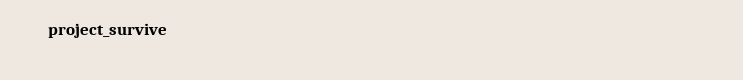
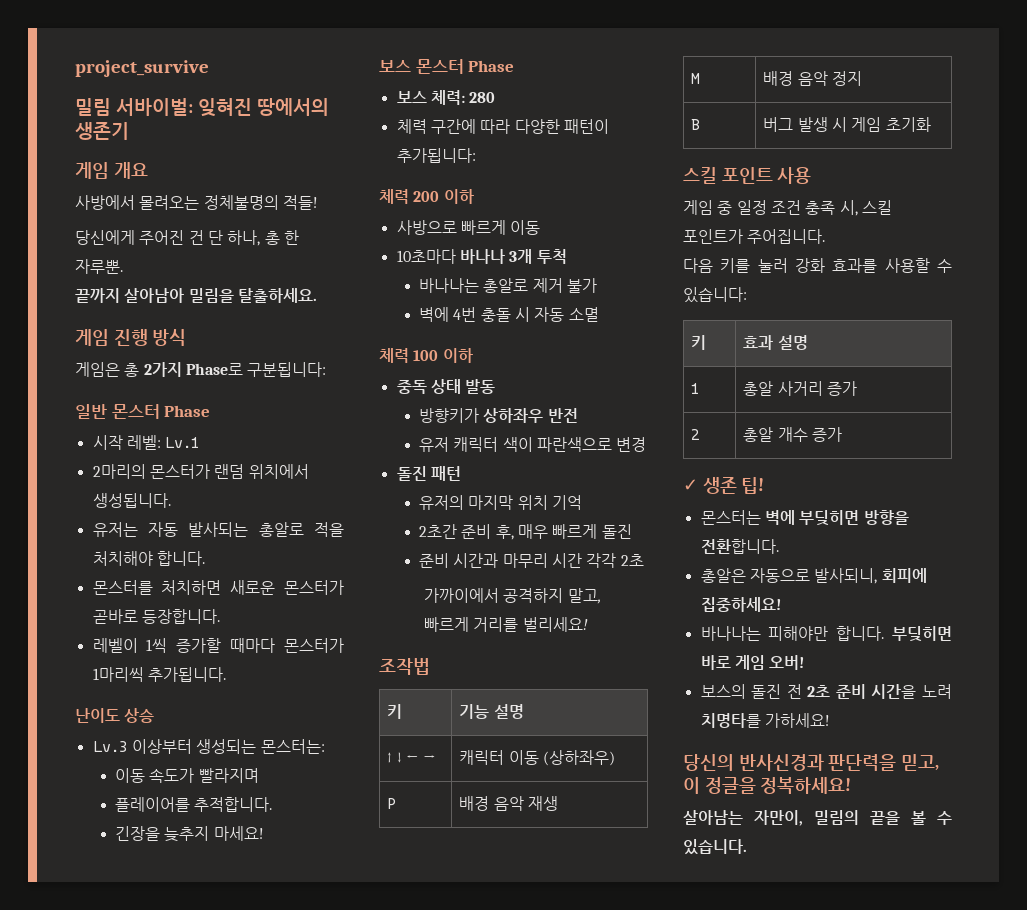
(167, 30) none -> [75,98,329,117] [75,122,129,140] [75,162,148,179] [75,195,318,210] [75,230,299,246] [75,259,123,274] [75,288,317,303] [75,329,187,346] [75,362,327,377] [75,404,211,419] [92,435,201,450] [92,464,309,479] [92,493,171,508] [92,522,344,537] [92,551,205,566] [92,580,344,595] [92,609,220,624] [92,638,344,653] [92,667,226,682] [75,708,155,723] [92,739,325,754] [115,768,259,783] [115,797,273,812] [115,826,264,842] [379,59,515,74] [396,90,496,105] [396,119,609,134] [396,148,476,163] [379,189,474,204] [396,220,541,235] [396,249,567,264] [419,278,598,293] [419,307,599,322] [379,348,473,363] [396,379,496,394] [419,408,578,423] [419,437,647,452] [396,466,461,481] [419,495,583,510] [419,524,632,540] [419,553,644,568] [424,588,601,604] [424,617,588,632] [379,658,430,675] [387,704,403,719] [459,704,524,719] [387,752,437,763] [459,750,615,766] [387,798,397,809] [459,796,558,811] [691,73,701,84] [763,71,862,86] [691,119,701,130] [763,117,931,132] [683,167,812,184] [683,200,892,216] [683,229,826,244] [683,258,952,273] [683,287,747,303] [691,335,707,350] [743,335,808,350] [691,383,701,394] [743,381,857,396] [691,429,701,440] [743,427,842,442] [683,477,765,494] [700,510,909,526] [700,539,779,554] [700,568,927,584] [700,597,781,612] [700,626,952,642] [700,655,805,670] [700,684,952,699] [700,713,830,728] [683,754,940,771] [683,777,852,794] [683,810,952,826] [683,839,747,855] // 밀림 서바이벌: 잊혀진 땅에서의 생존기 // 게임 개요 // 사방에서 몰려오는 정체불명의 적들! // 당신에게 주어진 건 단 하나, 총 한 자루뿐. // 끝까지 살아남아 밀림을 탈출하세요. // 게임 진행 방식 // 게임은 총 2가지 Phase로 구분됩니다: // 일반 몬스터 Phase // 시작 레벨: Lv.1 // 2마리의 몬스터가 랜덤 위치에서 생성됩니다. // 유저는 자동 발사되는 총알로 적을 처치해야 합니다. // 몬스터를 처치하면 새로운 몬스터가 곧바로 등장합니다. // 레벨이 1씩 증가할 때마다 몬스터가 1마리씩 추가됩니다. // 난이도 상승 // Lv.3 이상부터 생성되는 몬스터는: // 이동 속도가 빨라지며 // 플레이어를 추적합니다. // 긴장을 늦추지 마세요! // 보스 몬스터 Phase // 보스 체력: 280 // 체력 구간에 따라 다양한 패턴이 추가됩니다: // 체력 200 이하 // 사방으로 빠르게 이동 // 10초마다 바나나 3개 투척 // 바나나는 총알로 제거 불가 // 벽에 4번 충돌 시 자동 소멸 // 체력 100 이하 // 중독 상태 발동 // 방향키가 상하좌우 반전 // 유저 캐릭터 색이 파란색으로 변경 // 돌진 패턴 // 유저의 마지막 위치 기억 // 2초간 준비 후, 매우 빠르게 돌진 // 준비 시간과 마무리 시간 각각 2초 // 가까이에서 공격하지 말고, 빠르게 거리를 벌리세요! // 조작법 // 키 | 기능 설명 // ↑ ↓ ← → | 캐릭터 이동 (상하좌우) // P | 배경 음악 재생 // M | 배경 음악 정지 // B | 버그 발생 시 게임 초기화 // 스킬 포인트 사용 // 게임 중 일정 조건 충족 시, 스킬 포인트가 주어집니다. // 다음 키를 눌러 강화 효과를 사용할 수 있습니다: // 키 | 효과 설명 // 1 | 총알 사거리 증가 // 2 | 총알 개수 증가 // ✓ 생존 팁! // 몬스터는 벽에 부딪히면 방향을 전환합니다. // 총알은 자동으로 발사되니, 회피에 집중하세요! // 바나나는 피해야만 합니다. 부딪히면 바로 게임 오버! // 보스의 돌진 전 2초 준비 시간을 노려 치명타를 가하세요! // 당신의 반사신경과 판단력을 믿고, 이 정글을 정복하세요! // 살아남는 자만이, 밀림의 끝을 볼 수 있습니다.

